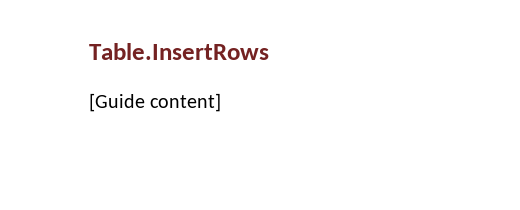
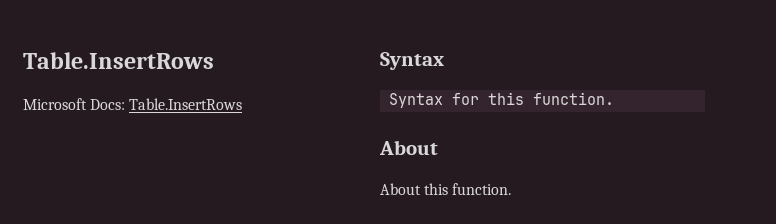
[89,43,269,60] [89,93,222,112] Table.InsertRows // [Guide content] -> [23,52,214,69] [23,98,243,110] [380,52,444,70] [389,92,615,108] [379,140,438,155] [380,183,512,195] Table.InsertRows // Microsoft Docs: Table.InsertRows // Syntax // Syntax for this function. // About // About this function.

